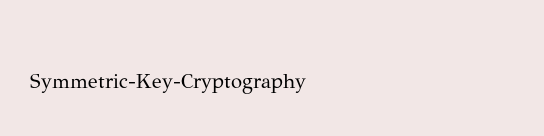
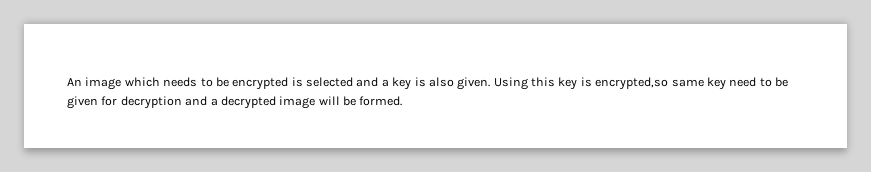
[30,73,306,94] Symmetric-Key-Cryptography -> [67,77,788,90] [67,96,403,109] An image which needs to be encrypted is selected and a key is also given. Using this key is encrypted,so same key need to be given for decryption and a decrypted image will be formed.

